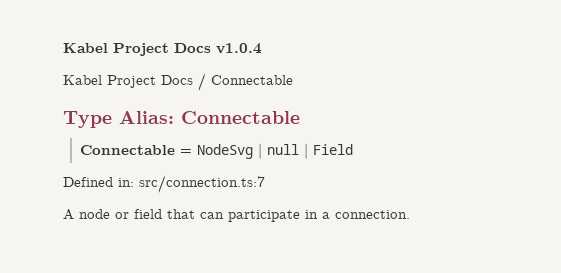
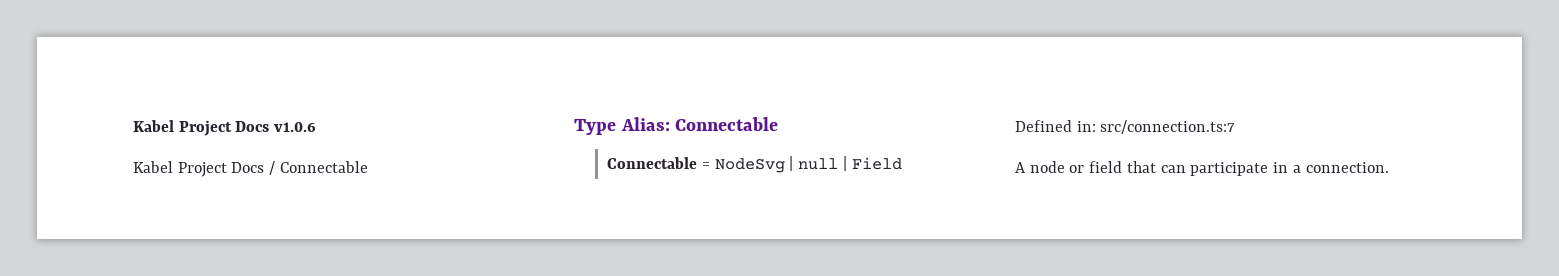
[63,43,262,56] Kabel Project Docs v1.0.4 -> [133,120,317,136] Kabel Project Docs v1.0.6

